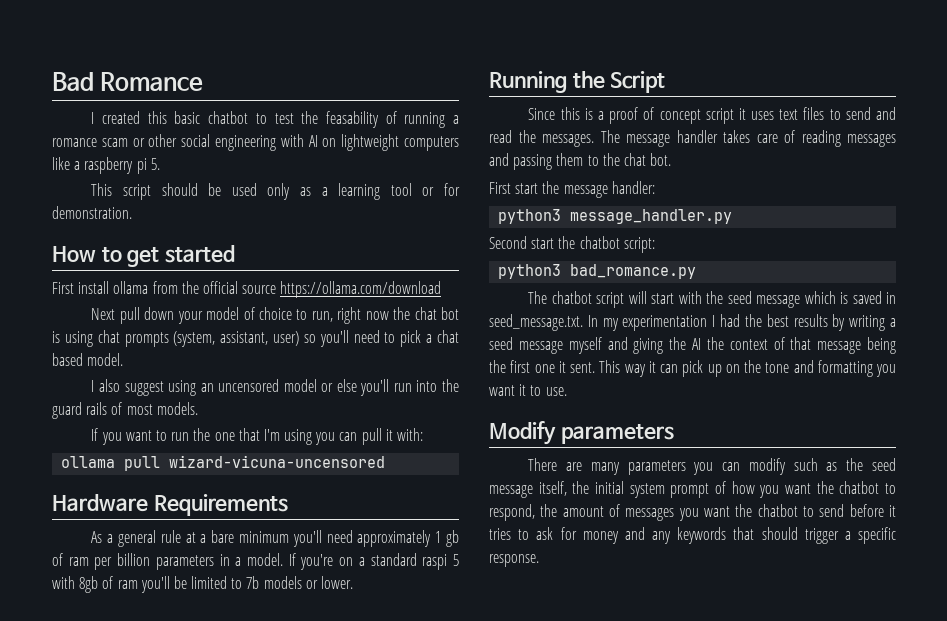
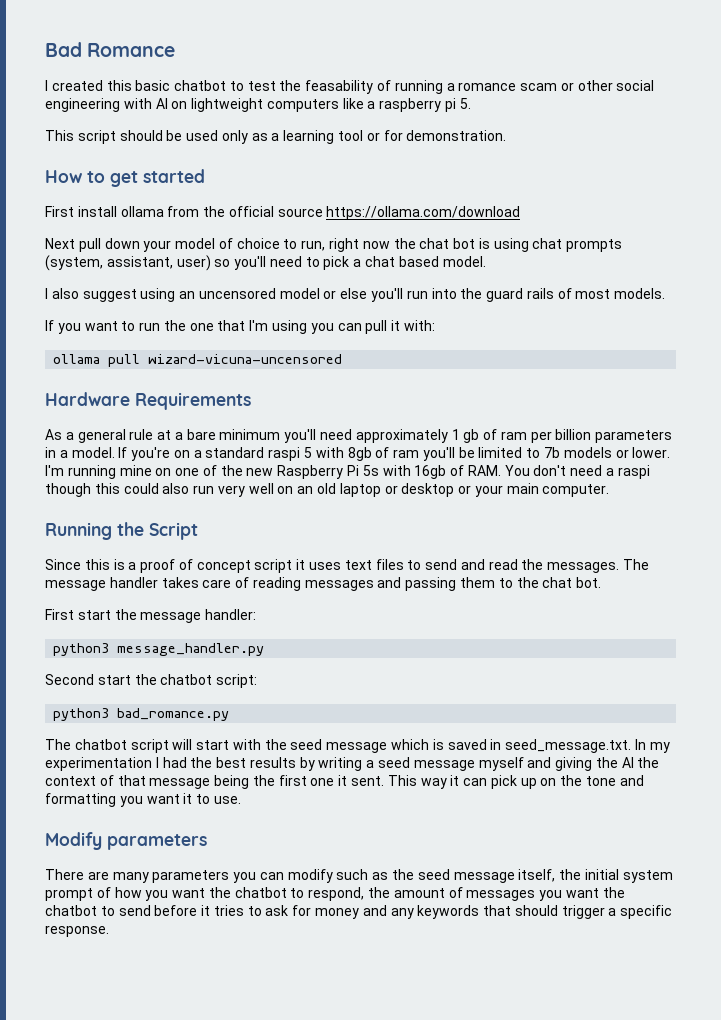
(354, 582) none -> [45,465,650,479] [45,483,610,497] I'm running mine on one of the new Raspberry Pi 5s with 16gb of RAM. You don't need a raspi though this could also run very well on an old laptop or desktop or your main computer.

